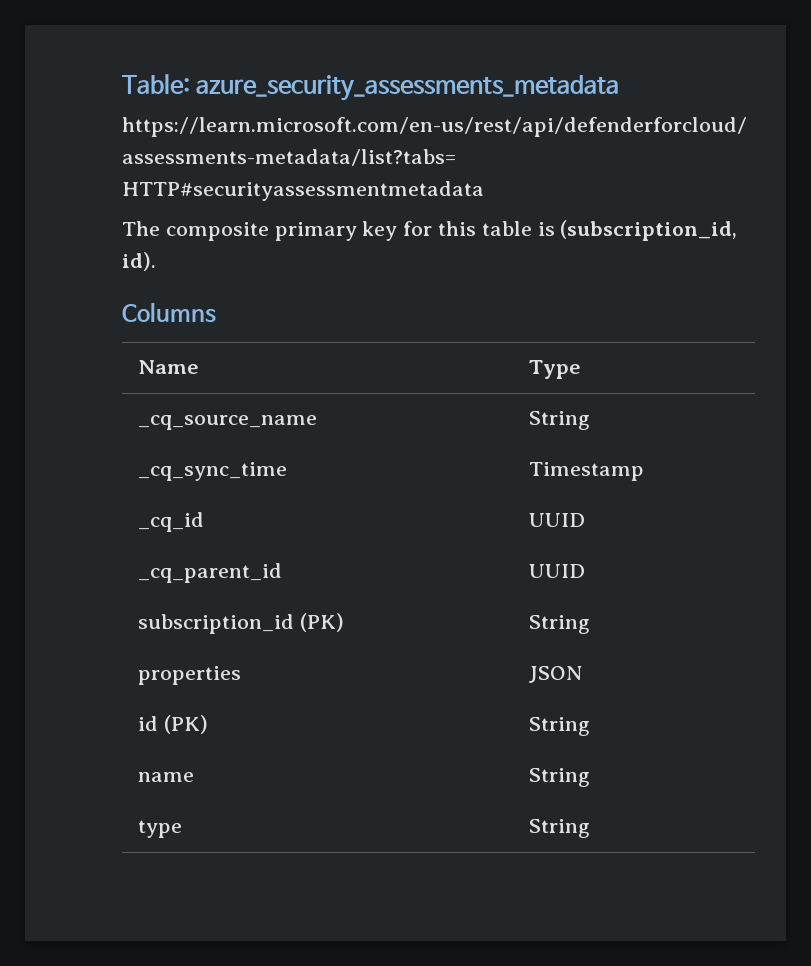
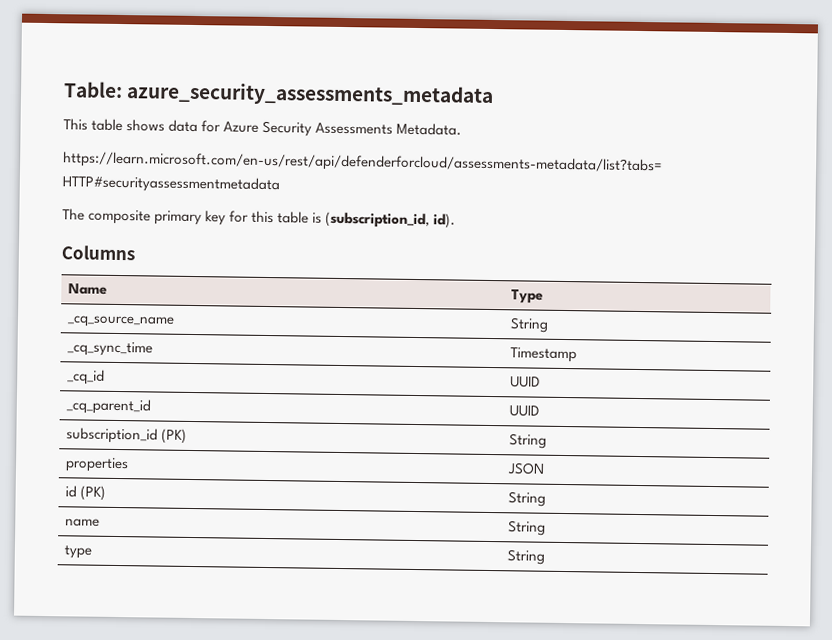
(620, 88) none -> [63,118,463,137] // This table shows data for Azure Security Assessments Metadata.

